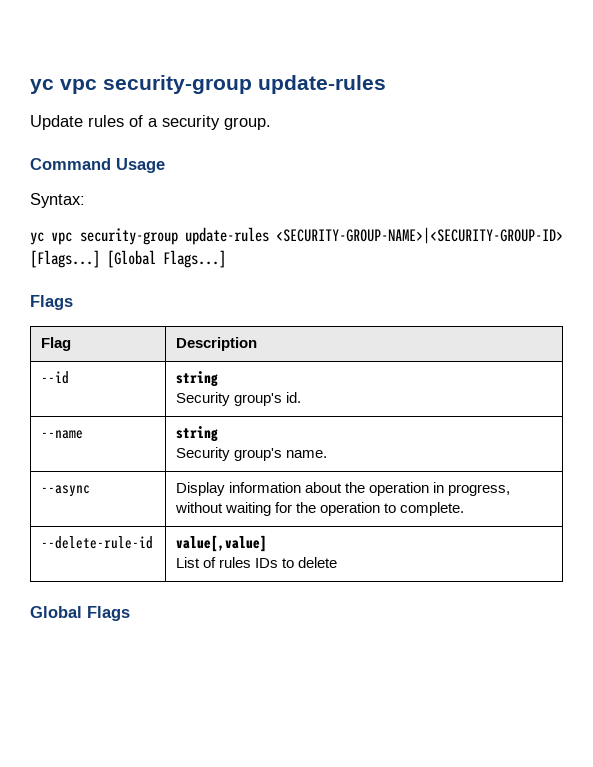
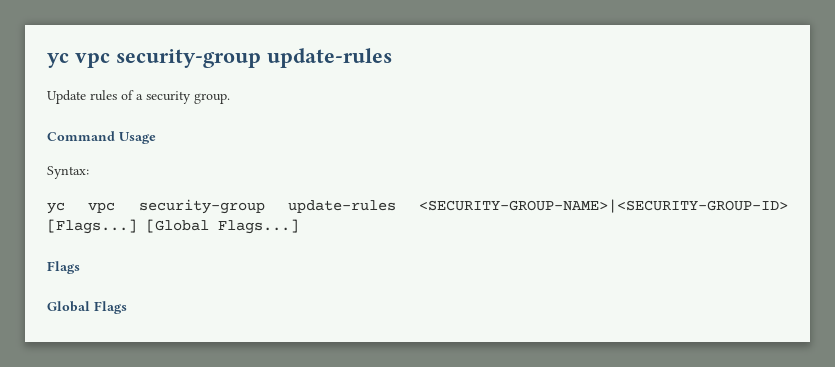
[41,337,72,351] [176,337,258,351] [41,371,70,384] [176,371,219,387] [176,392,302,406] [41,430,84,439] [176,426,219,442] [176,447,328,461] [41,485,91,497] [176,482,511,496] [175,502,465,516] [41,536,154,549] [176,535,268,552] [176,557,338,568] // Flag | Description // --id | string // Security group's id. // --name | string // Security group's name. // --async | Display information about the operation in progress, without waiting for the operation to complete. // --delete-rule-id | value[,value] // List of rules IDs to delete -> (80, 267) none

